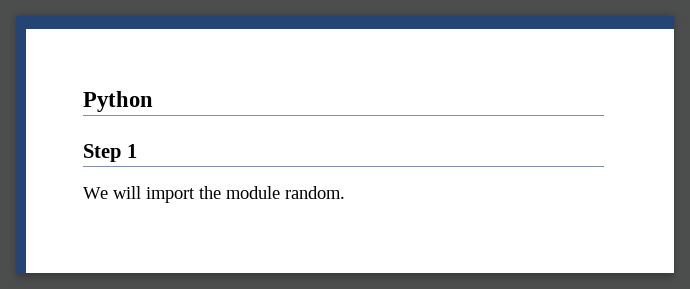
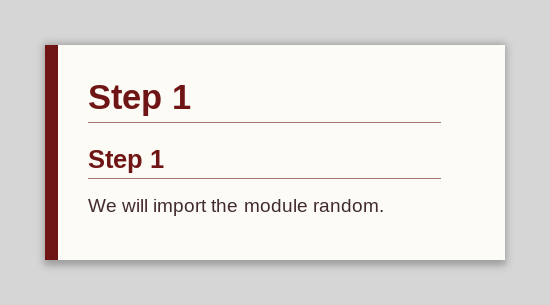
[83,91,153,112] Python -> [88,85,191,116] Step 1

